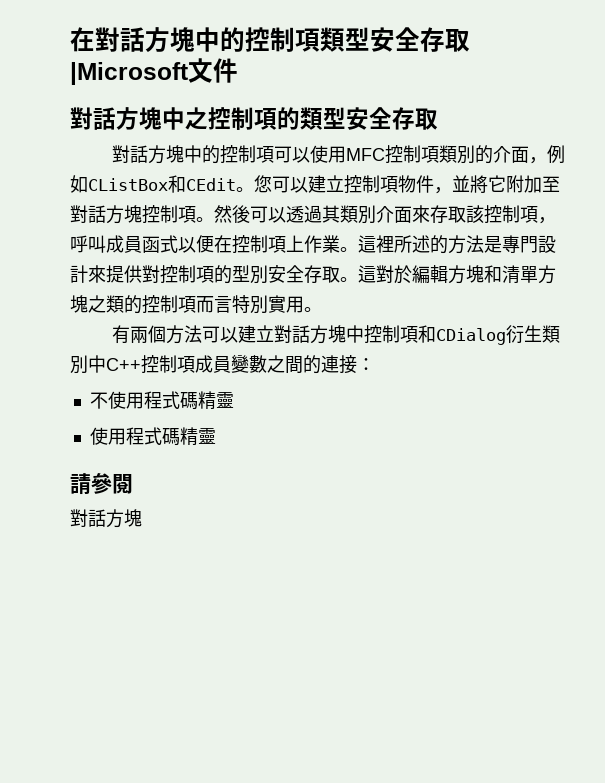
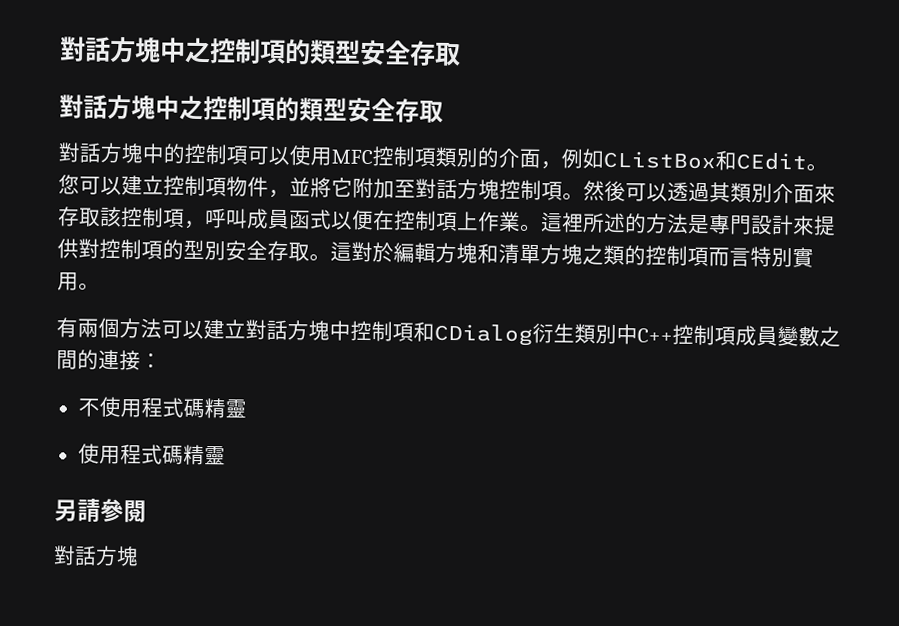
[70,27,470,52] [70,58,238,85] 在對話方塊中的控制項類型安全存取|Microsoft文件 -> [60,36,461,67] 對話方塊中之控制項的類型安全存取
(216, 436) none -> [54,499,78,522] 另

